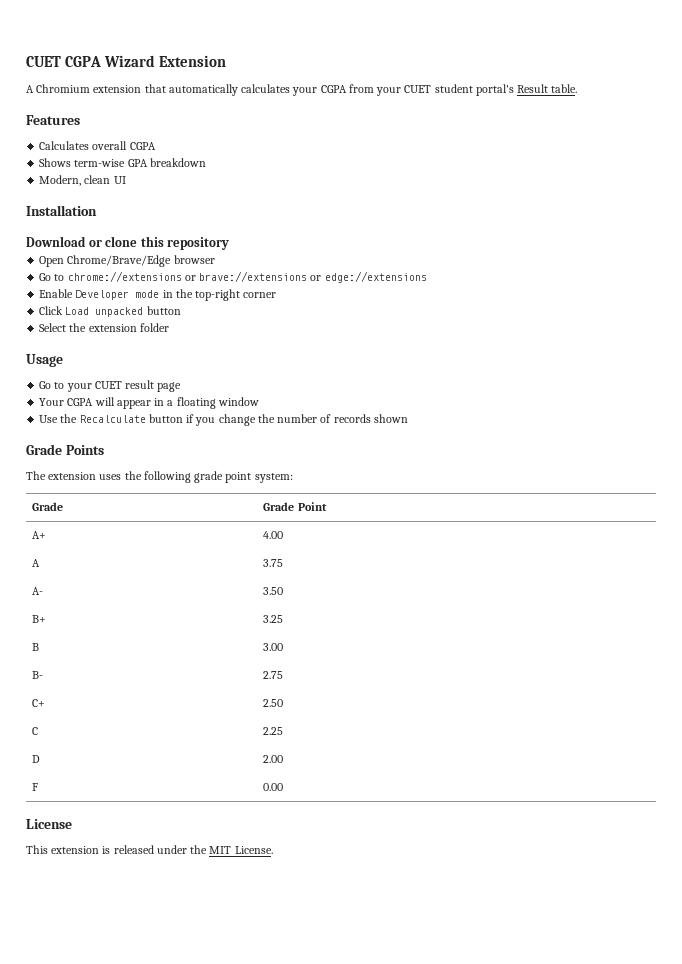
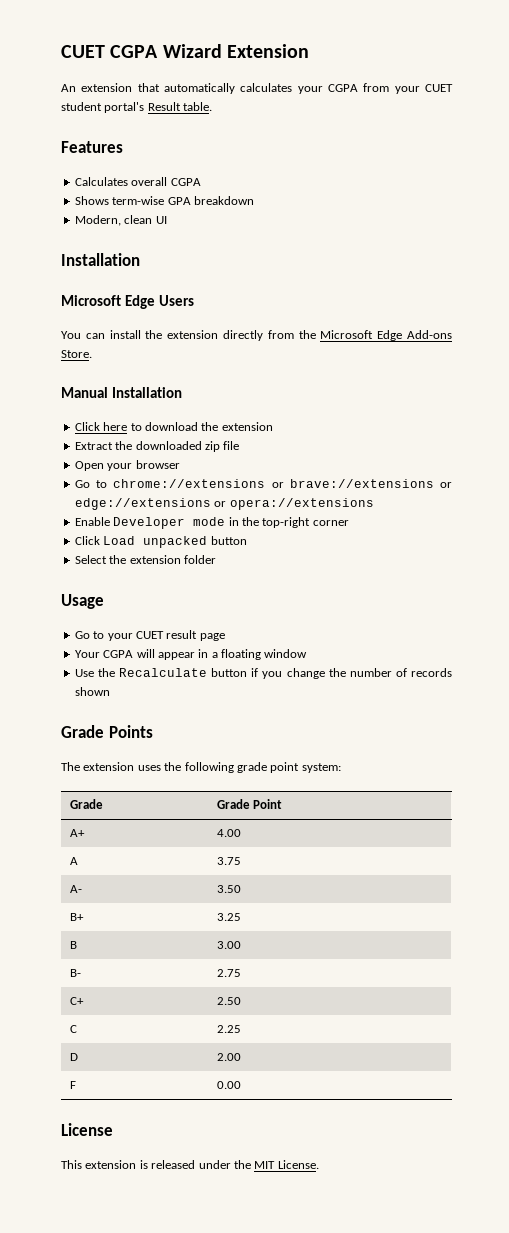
[26,84,91,93] A Chromium -> [61,84,76,92] An
[26,236,230,250] Download or clone this repository -> [61,295,194,309] [61,330,453,341] [61,350,92,358] [61,387,182,398] [74,422,273,431] [74,441,240,452] Microsoft Edge Users // You can install the extension directly from the Microsoft Edge Add-ons Store. // Manual Installation // Click here to download the extension // Extract the downloaded zip file
[67,255,172,267] Chrome/Brave/Edge -> [107,463,133,471] your
(427, 277) none -> [214,498,374,510] or opera://extensions

